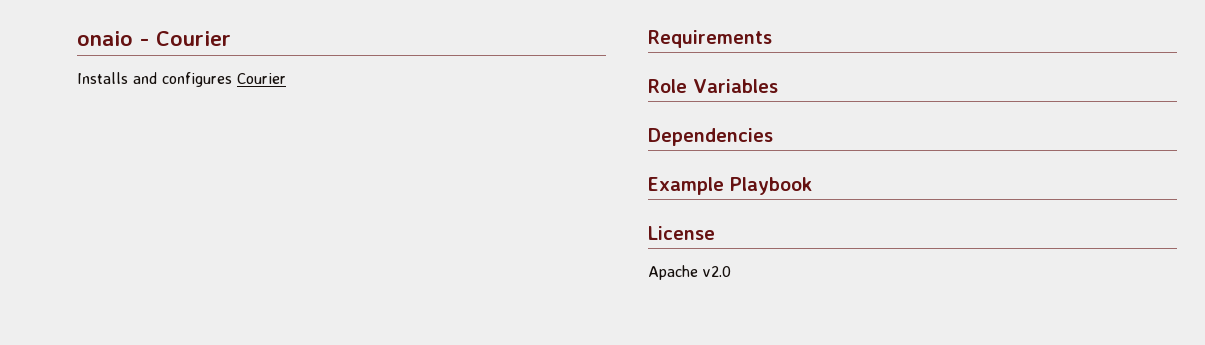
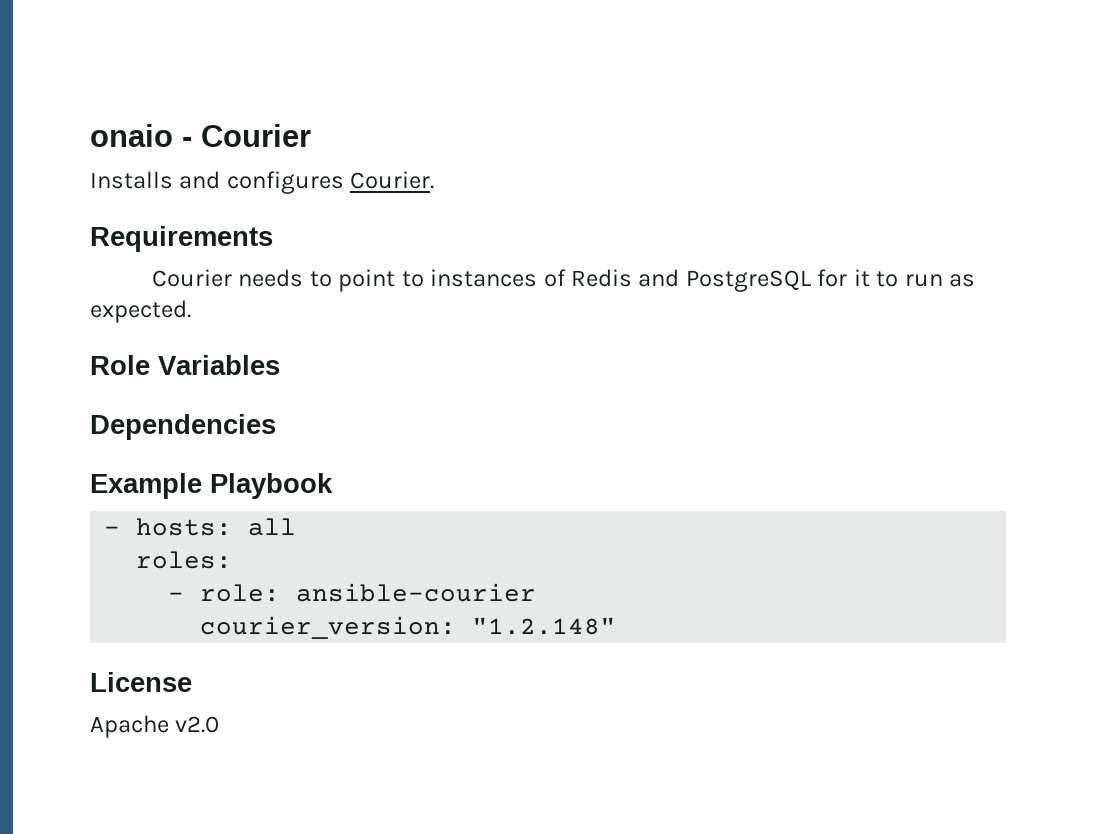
[237,73,286,84] Courier -> [350,171,435,189] Courier.
(772, 39) none -> [151,269,976,292] [90,300,191,323] // Courier needs to point to instances of Redis and PostgreSQL for it to run as expected.
(812, 186) none -> [104,518,297,536] [136,551,233,569] [168,583,537,602] [200,616,617,639] // - hosts: all // roles: // - role: ansible-courier // courier_version: "1.2.148"

